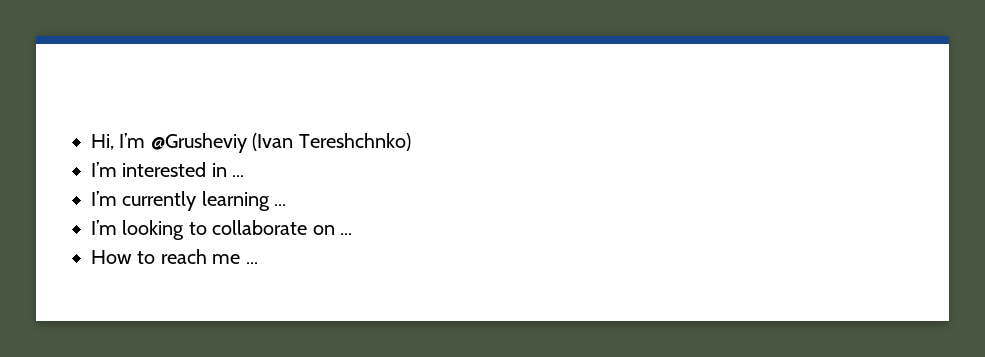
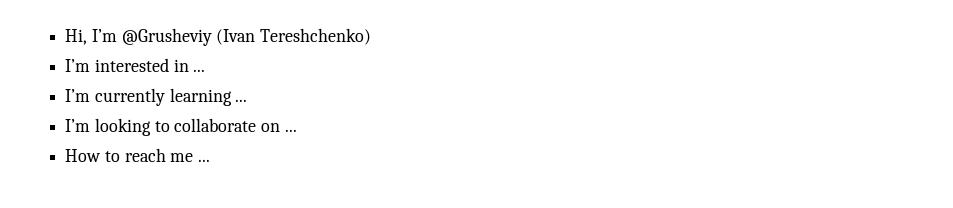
[298,133,411,151] Tereshchnko) -> [260,28,372,45] Tereshchenko)

